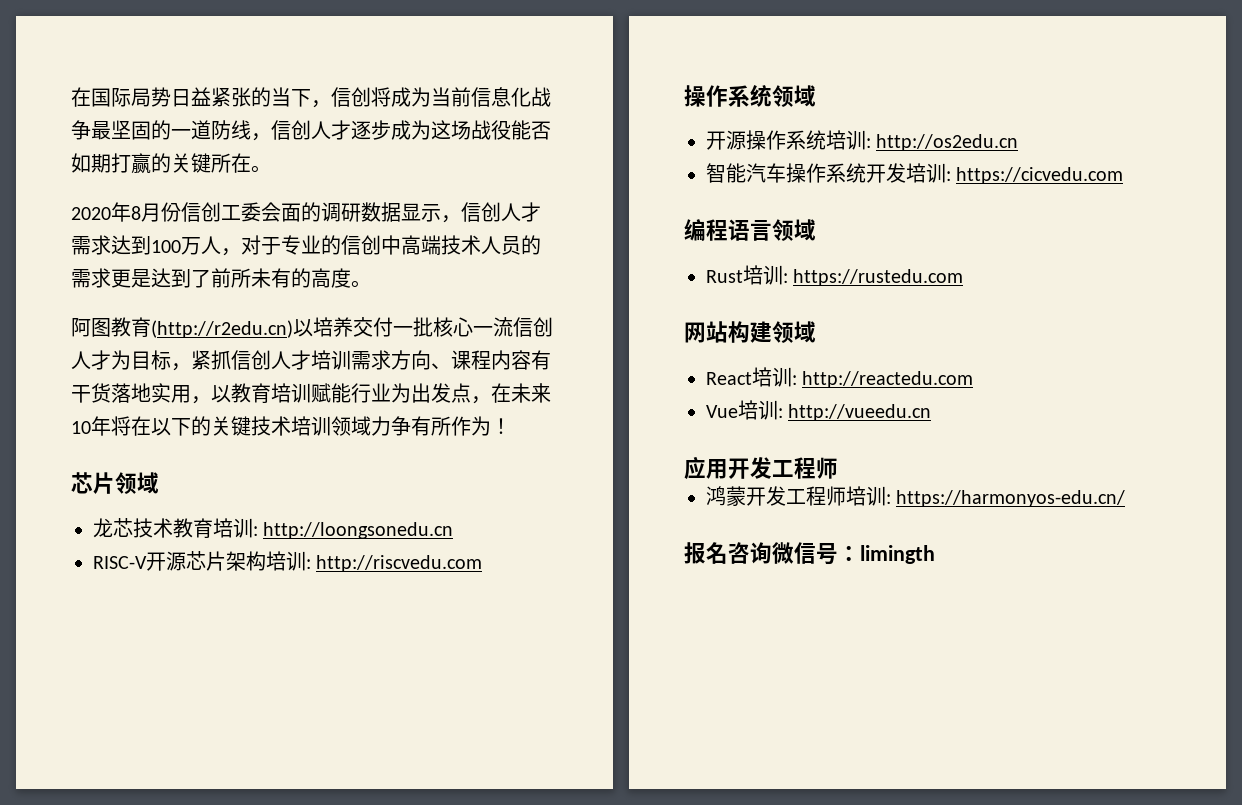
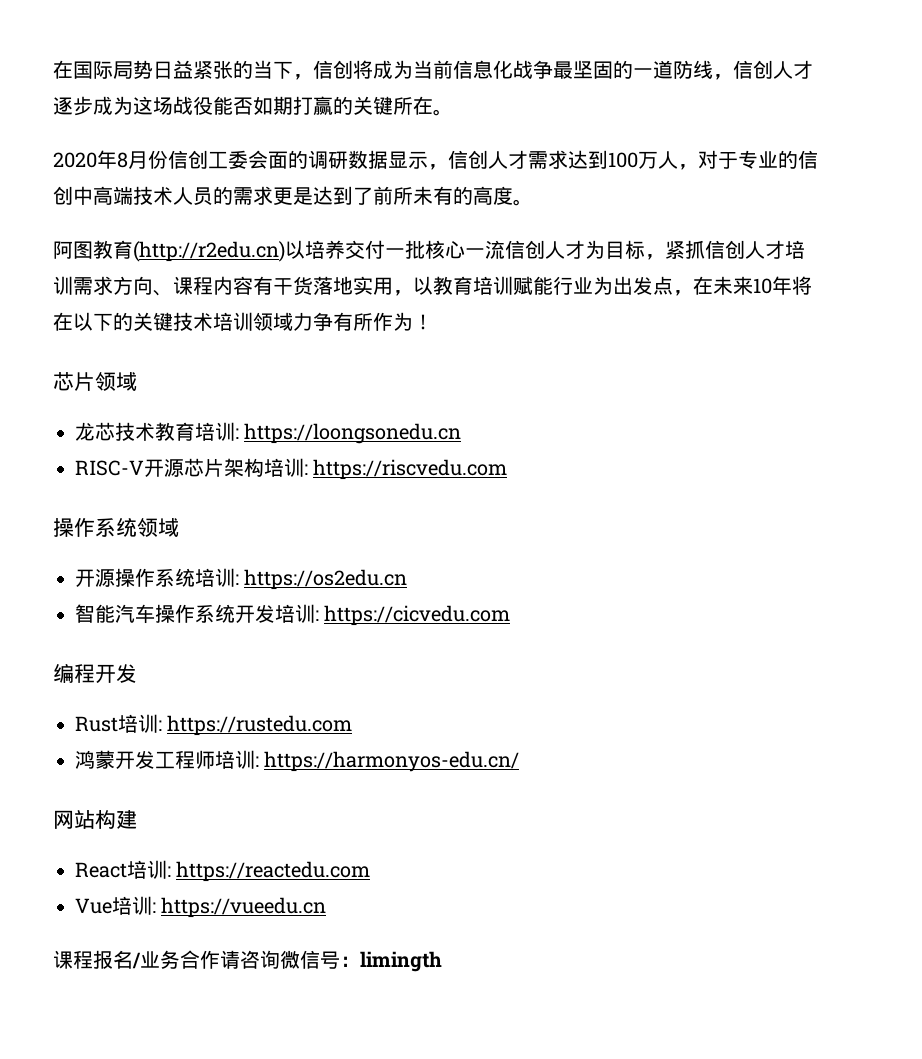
[263,522,454,539] http://loongsonedu.cn -> [244,423,462,444] https://loongsonedu.cn
[316,555,483,572] http://riscvedu.com -> [313,459,508,480] https://riscvedu.com
[876,134,1019,151] http://os2edu.cn -> [244,569,408,590] https://os2edu.cn
[728,219,816,241] 语言领域 -> [95,664,137,684] 开发
[684,321,816,343] [706,367,974,388] [706,400,932,421] [684,456,838,480] // 网站构建领域 // React培训: http://reactedu.com // Vue培训: http://vueedu.cn // 应用开发工程师 -> (353, 725) none
[684,542,728,564] 报名 -> [53,810,137,829] [75,860,371,882] [75,896,327,918] [53,950,240,969] 网站构建 // React培训: https://reactedu.com // Vue培训: https://vueedu.cn // 课程报名/业务合作请

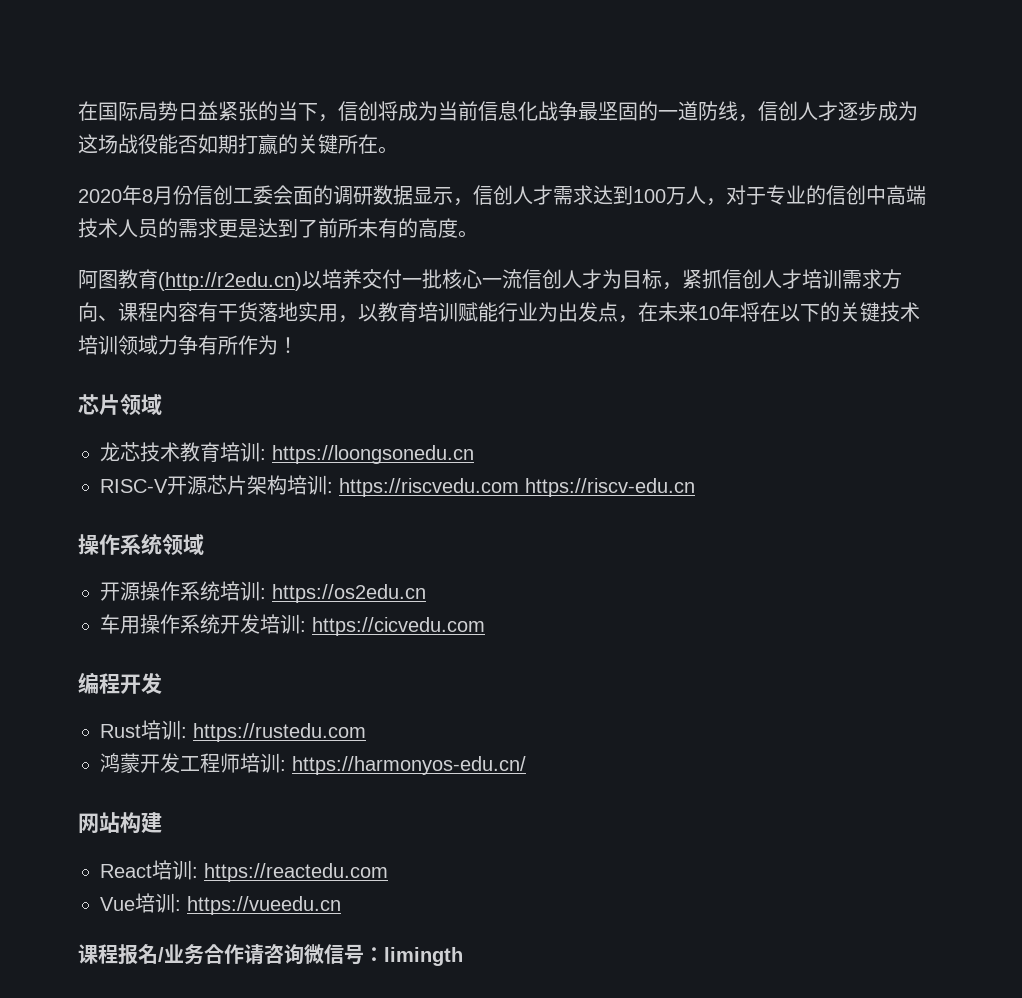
(508, 469) none -> [525,478,695,497] https://riscv-edu.cn
[75,604,155,624] 智能汽车 -> [100,614,140,634] 车用

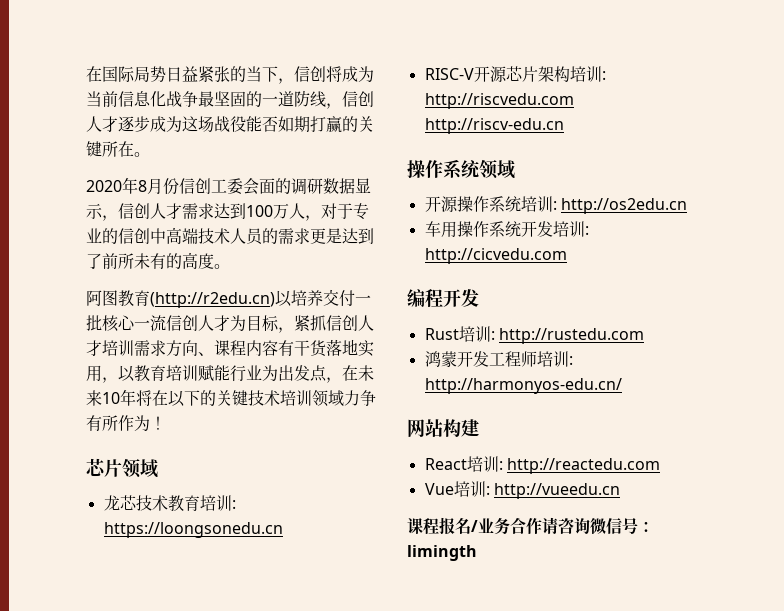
[339,478,695,497] https://riscvedu.com https://riscv-edu.cn -> [424,93,574,109] [424,118,564,134] http://riscvedu.com http://riscv-edu.cn
[272,584,426,603] https://os2edu.cn -> [560,198,687,214] http://os2edu.cn
[312,617,485,636] https://cicvedu.com -> [424,248,567,264] http://cicvedu.com
[193,723,366,742] https://rustedu.com -> [498,328,644,344] http://rustedu.com
[292,756,526,775] https://harmonyos-edu.cn/ -> [424,378,622,394] http://harmonyos-edu.cn/
[204,863,388,882] https://reactedu.com -> [506,458,660,474] http://reactedu.com
[187,896,341,915] https://vueedu.cn -> [493,483,620,499] http://vueedu.cn

